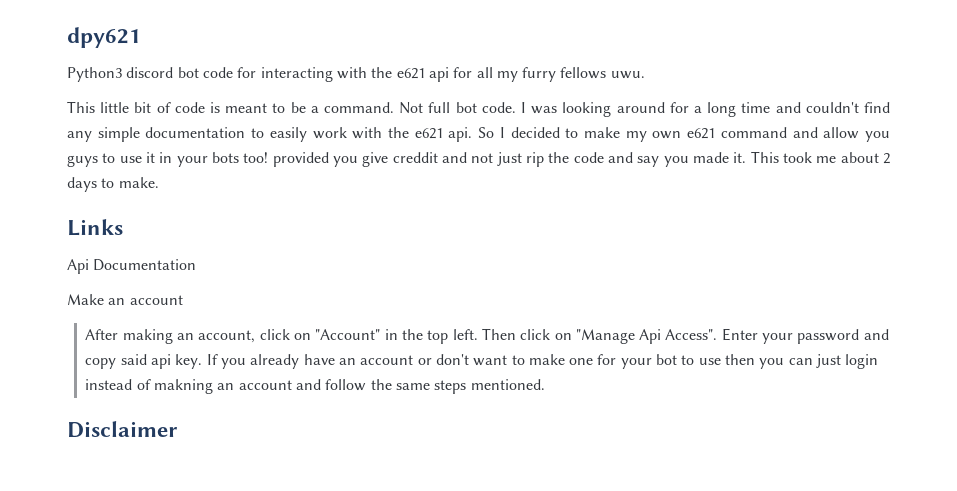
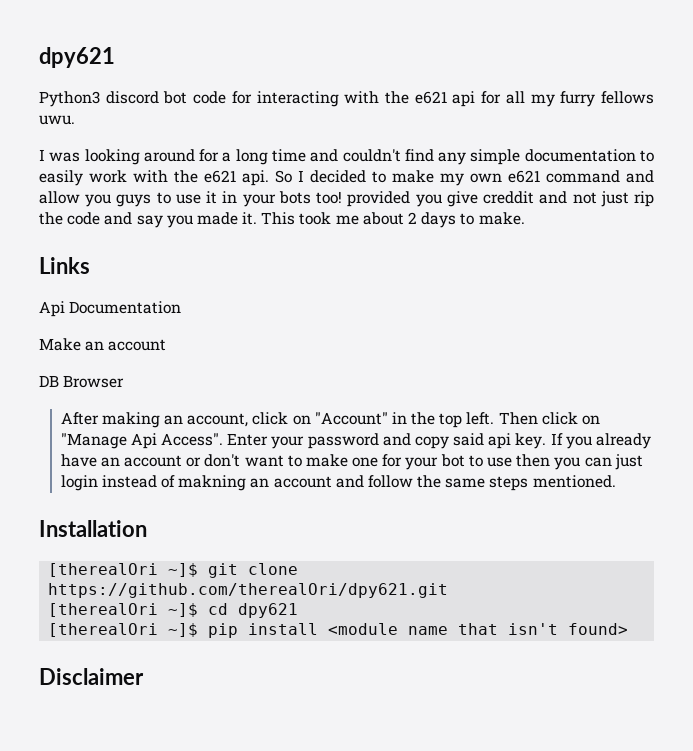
[67,101,516,114] This little bit of code is meant to be a command. Not full bot code. -> (75, 120) none
(183, 300) none -> [39,375,125,388] // DB Browser
(545, 384) none -> [39,520,147,537] [48,563,299,578] [48,583,449,598] [48,603,299,618] [48,623,629,638] // Installation // [therealOri ~]$ git clone https://github.com/therealOri/dpy621.git // [therealOri ~]$ cd dpy621 // [therealOri ~]$ pip install <module name that isn't found>

